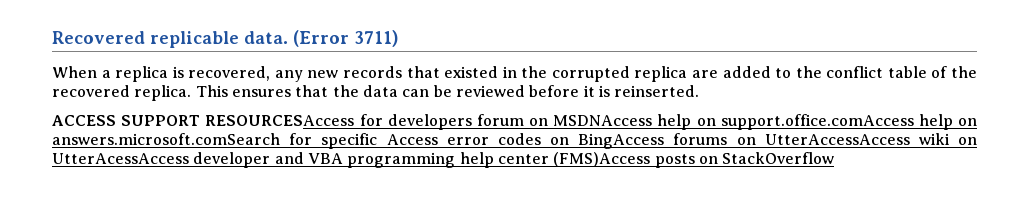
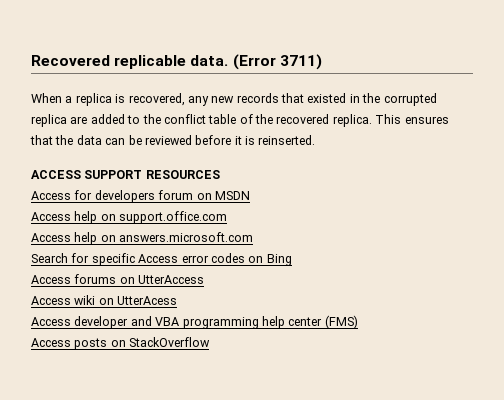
[205,115,355,126] RESOURCESAccess -> [145,170,220,179] [31,191,71,200] RESOURCES // Access
[553,114,977,130] [52,133,280,145] MSDNAccess help on support.office.comAccess help on answers.microsoft.comSearch -> [214,191,250,200] [31,211,228,224] [31,232,254,245] [31,253,68,263] MSDN // Access help on support.office.com // Access help on answers.microsoft.com // Search
[578,133,977,149] [52,153,189,164] BingAccess forums on UtterAccessAccess wiki on UtterAcessAccess -> [266,254,292,266] [31,274,205,284] [31,295,178,305] [31,317,71,326] Bing // Access forums on UtterAccess // Access wiki on UtterAcess // Access
[553,152,651,167] (FMS)Access -> [324,315,358,329] [31,338,71,347] (FMS) // Access

